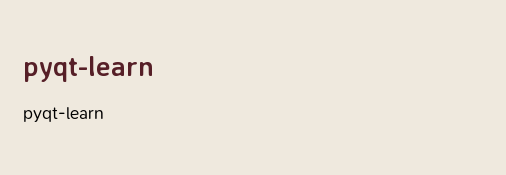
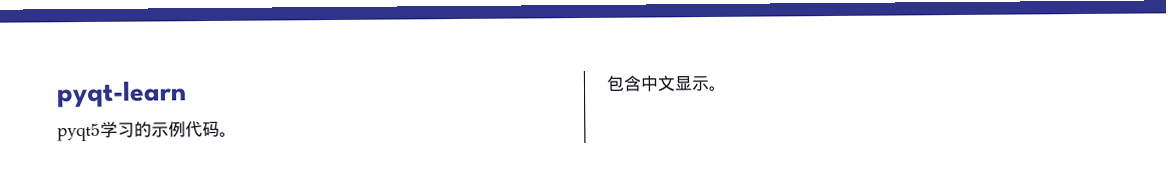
[23,107,104,123] pyqt-learn -> [57,120,237,142] [606,75,727,92] pyqt5学习的示例代码。 // 包含中文显示。

